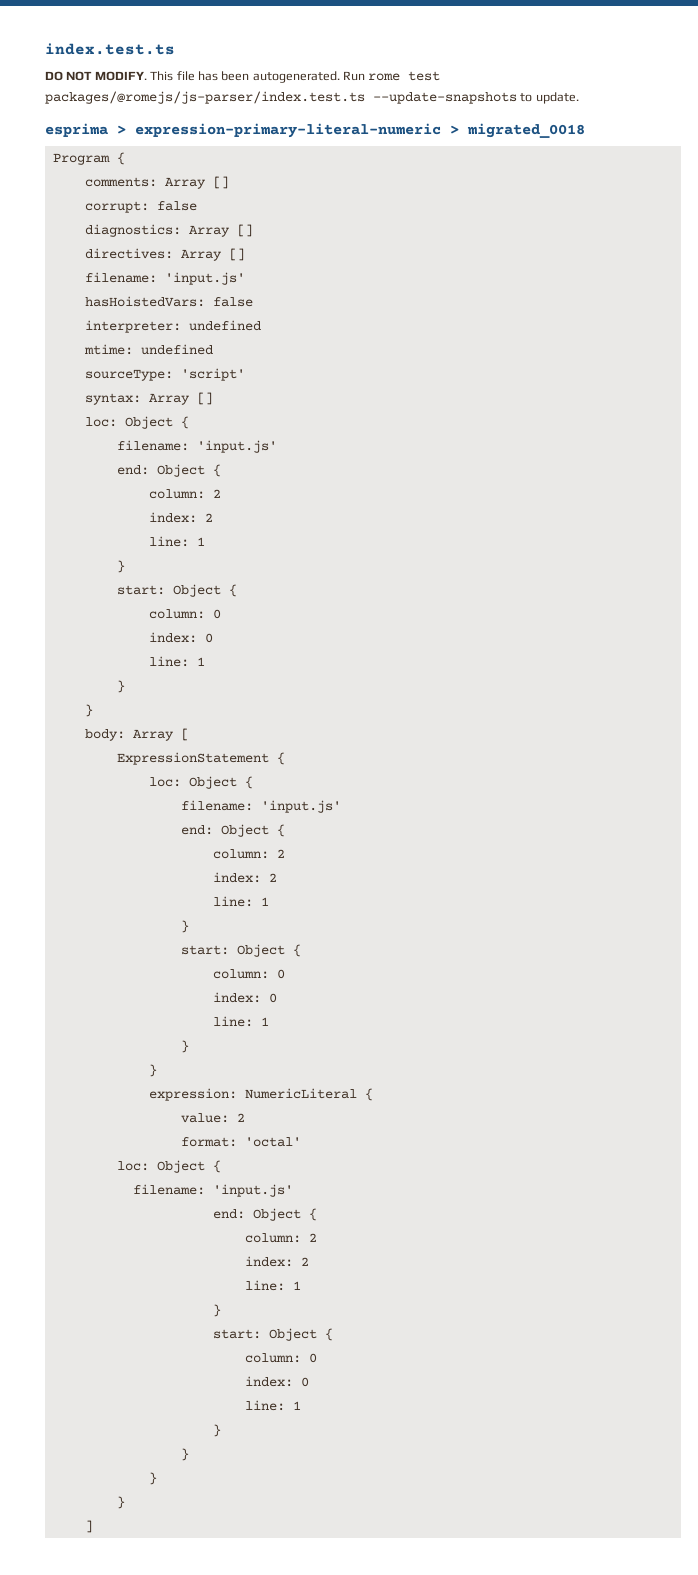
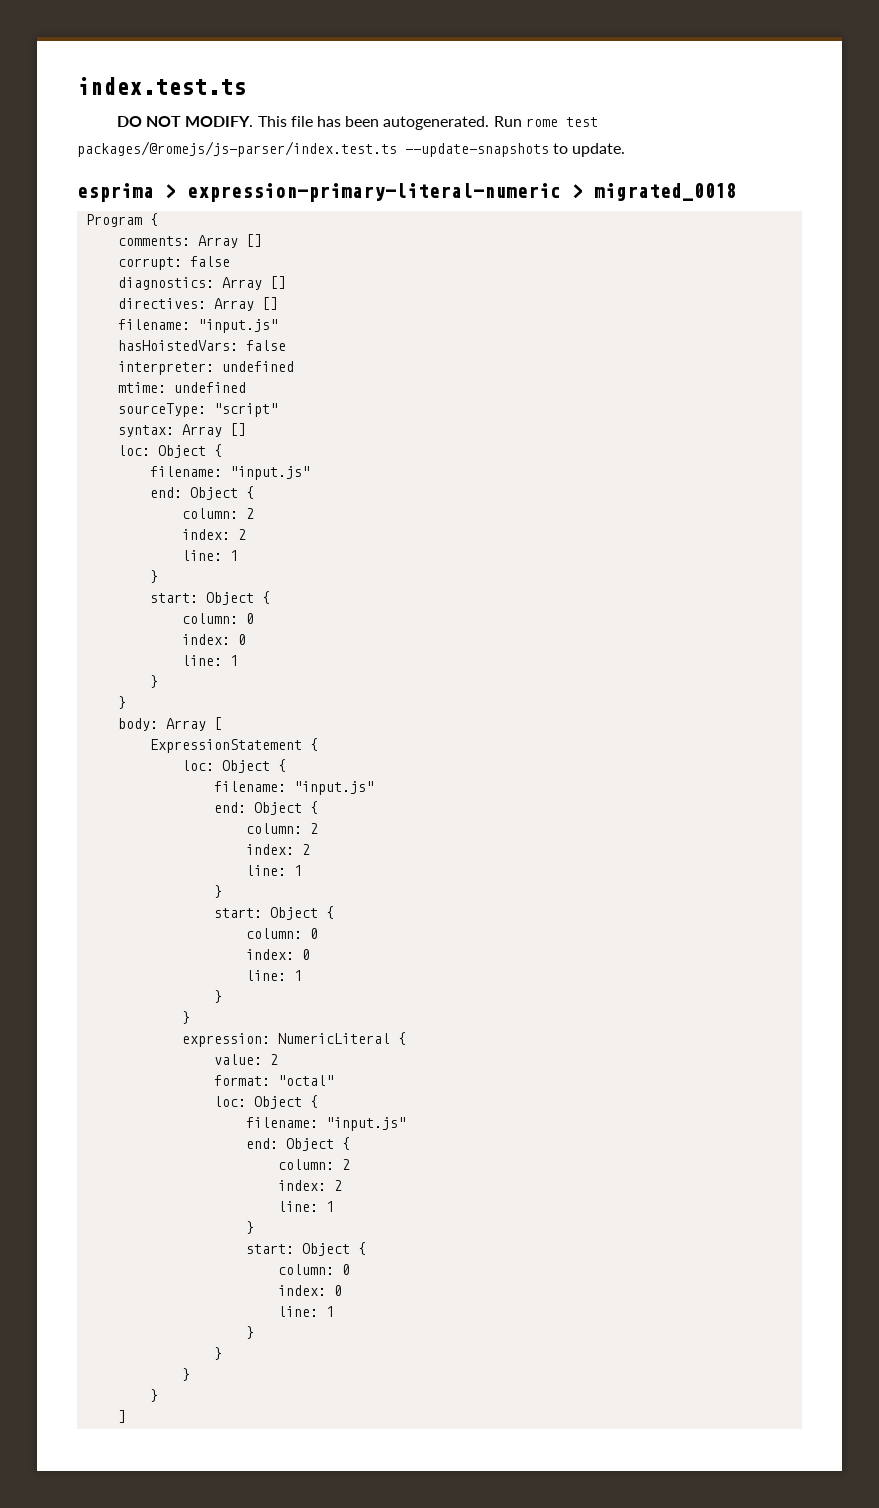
[164,272,245,285] 'input.js' -> [198,319,279,333] "input.js"
[180,368,245,381] 'script' -> [214,403,279,417] "script"
[196,440,277,453] 'input.js' -> [230,466,311,480] "input.js"
[260,800,341,813] 'input.js' -> [294,781,375,795] "input.js"
[244,1137,301,1147] [116,1160,221,1173] [132,1184,293,1197] 'octal' // loc: Object { // filename: 'input.js' -> [278,1075,335,1086] [214,1095,319,1109] [246,1117,407,1131] "octal" // loc: Object { // filename: "input.js"

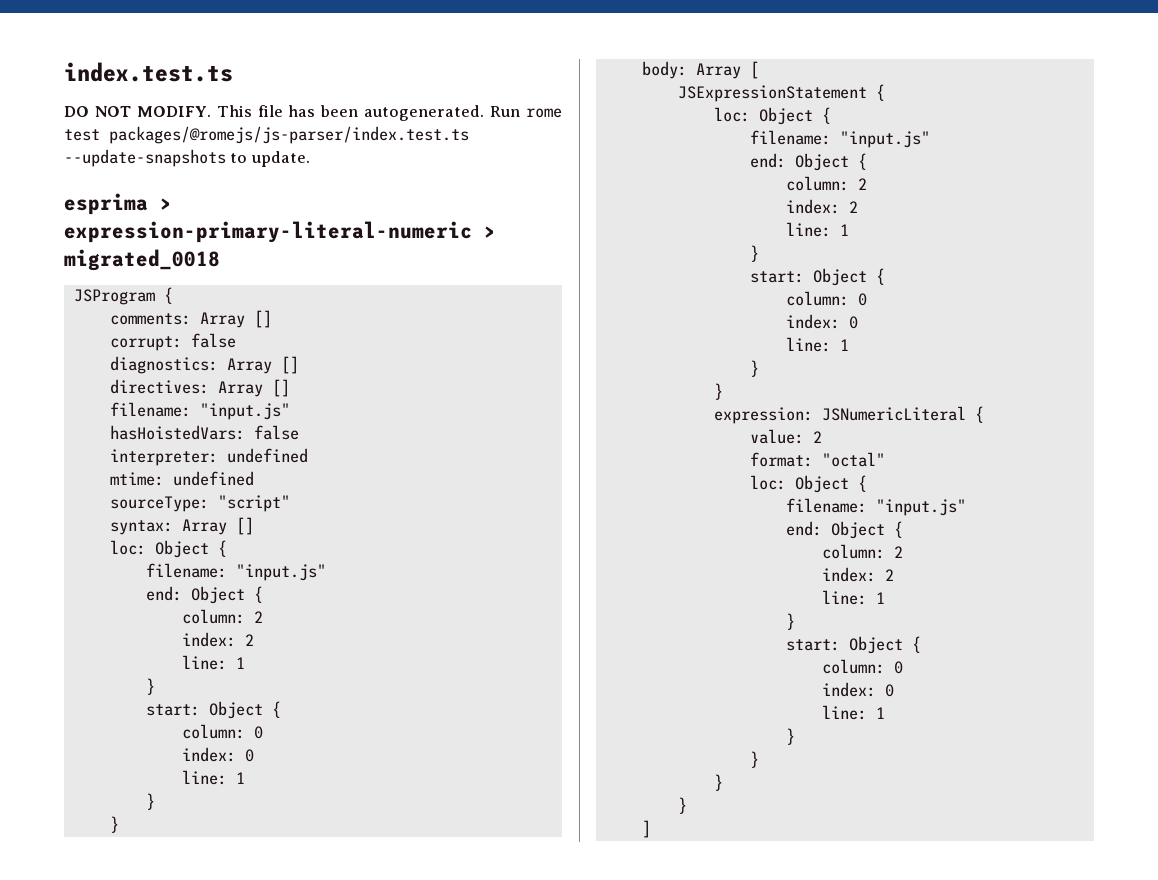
[86,214,143,227] Program -> [73,289,155,305] JSProgram
[150,739,303,753] ExpressionStatement -> [677,85,867,102] JSExpressionStatement
[278,1033,391,1044] NumericLiteral -> [821,406,966,421] JSNumericLiteral

